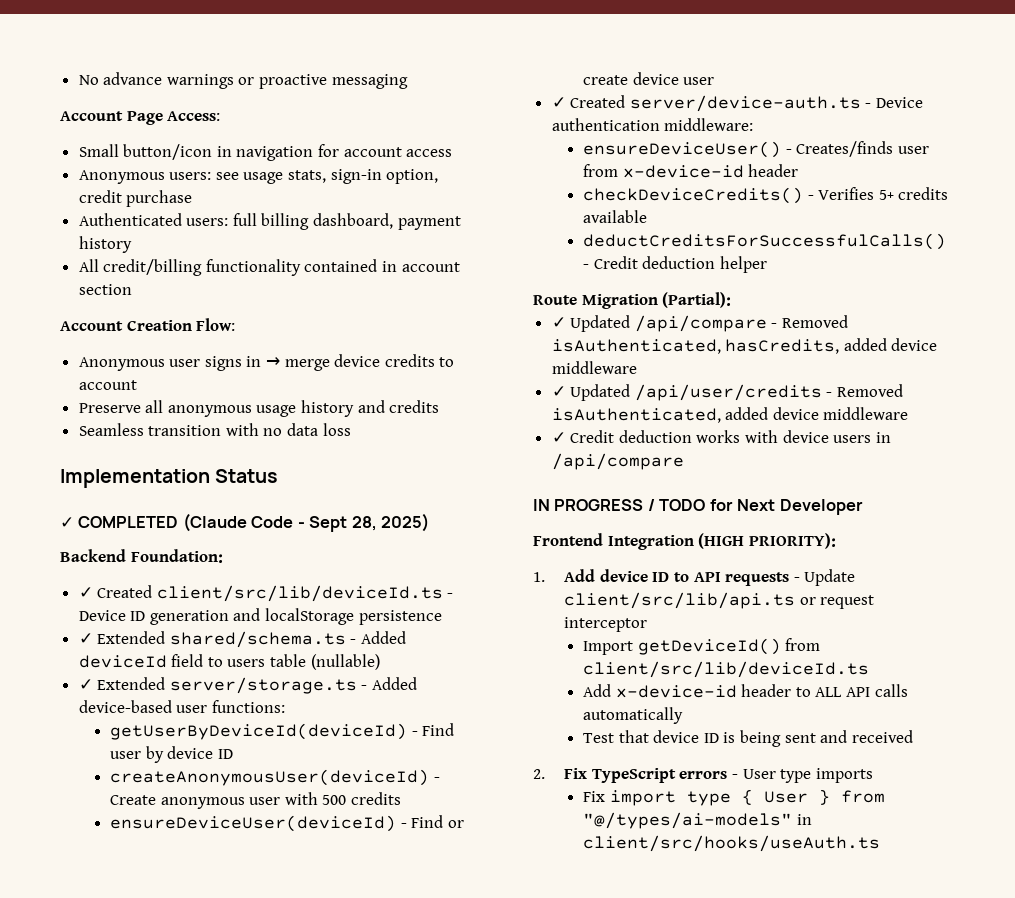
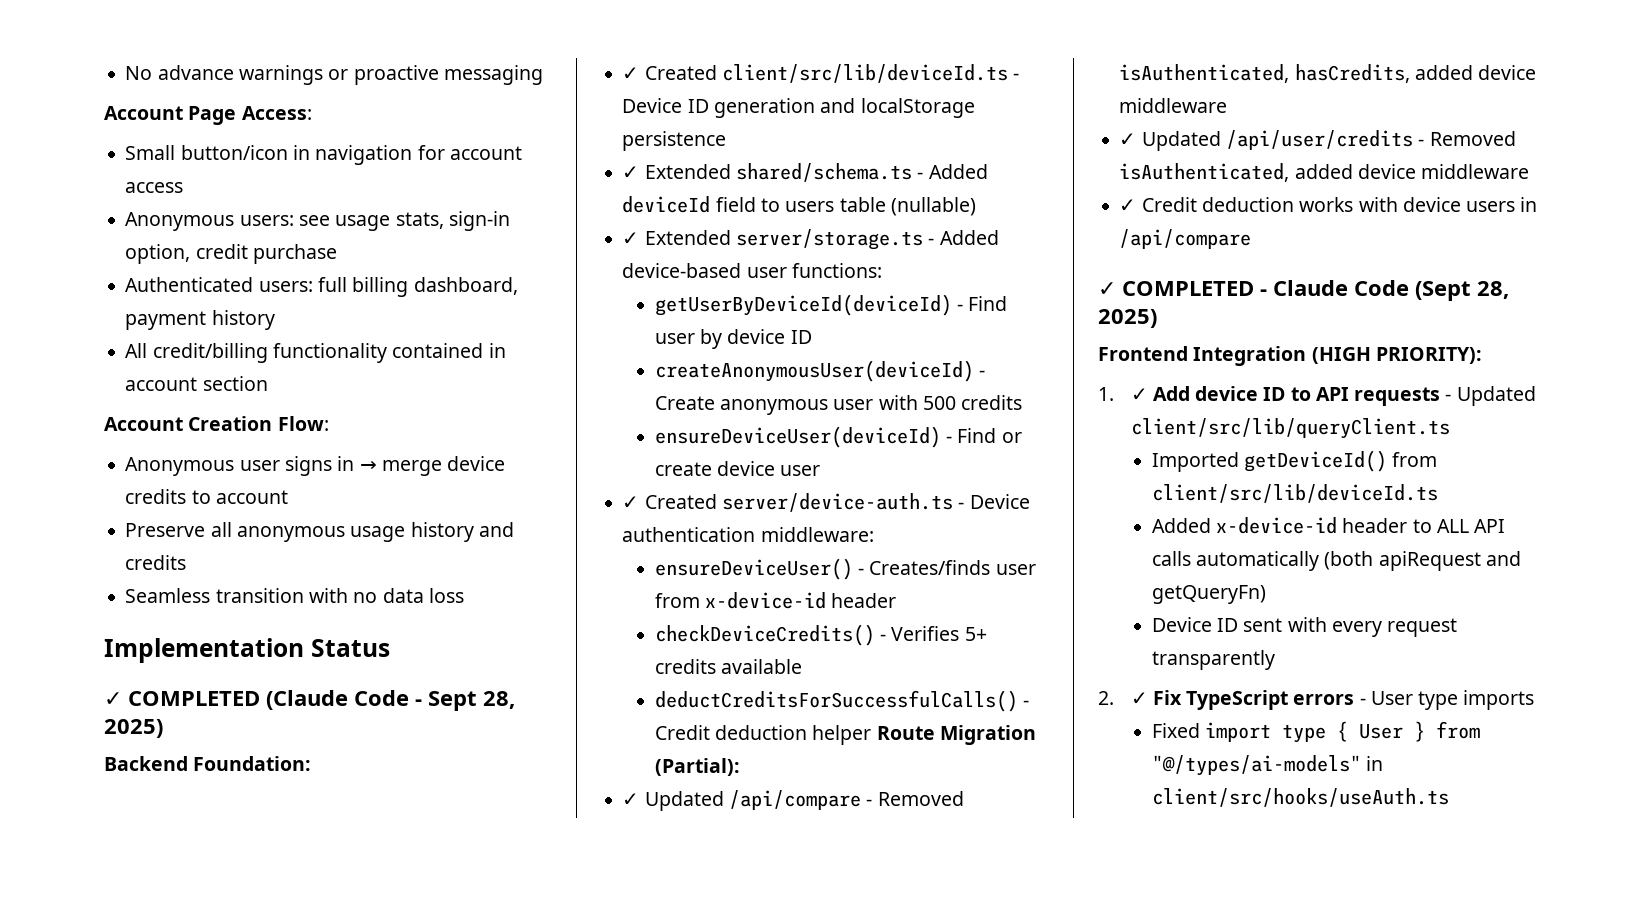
(767, 264) // -> (872, 735) none
[533,499,863,515] IN PROGRESS / TODO for Next Developer -> [1098,280,1509,301] [1098,309,1157,328] ✓ COMPLETED - Claude Code (Sept 28, 2025)
(545, 577) none -> [1130,388,1148,401] ✓
[804,569,856,586] [564,592,875,609] [564,617,648,632] [582,641,633,655] Update client/src/lib/api.ts or request interceptor // Import -> [1456,386,1536,406] [1130,418,1450,439] [1151,452,1239,472] Updated client/src/lib/queryClient.ts // Imported
[582,684,611,697] Add -> [1151,518,1211,533] Added
[582,730,913,747] // Test that device ID is being sent and received -> [1324,551,1522,571] [1151,585,1266,604] [1151,617,1458,637] [1151,650,1275,670] (both apiRequest and getQueryFn) // Device ID sent with every request transparently
(545, 774) none -> [1130,692,1148,705] ✓
[582,791,605,802] Fix -> [1151,723,1200,738] Fixed

